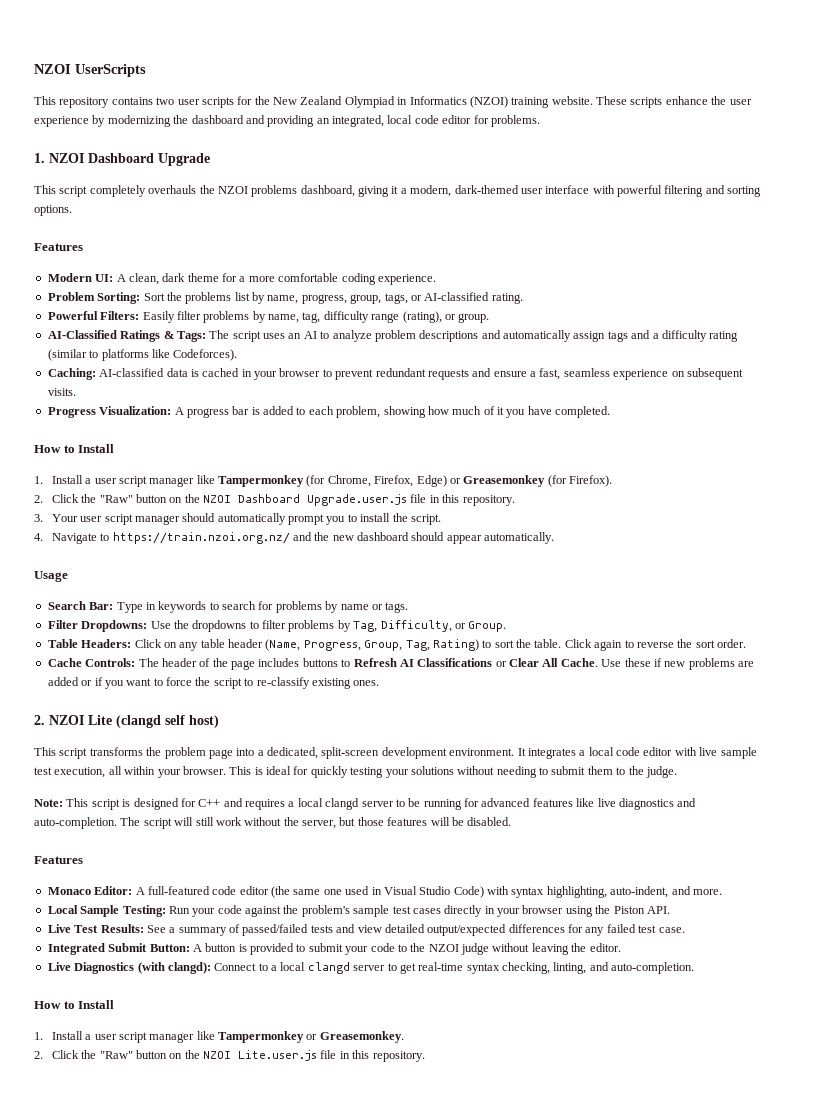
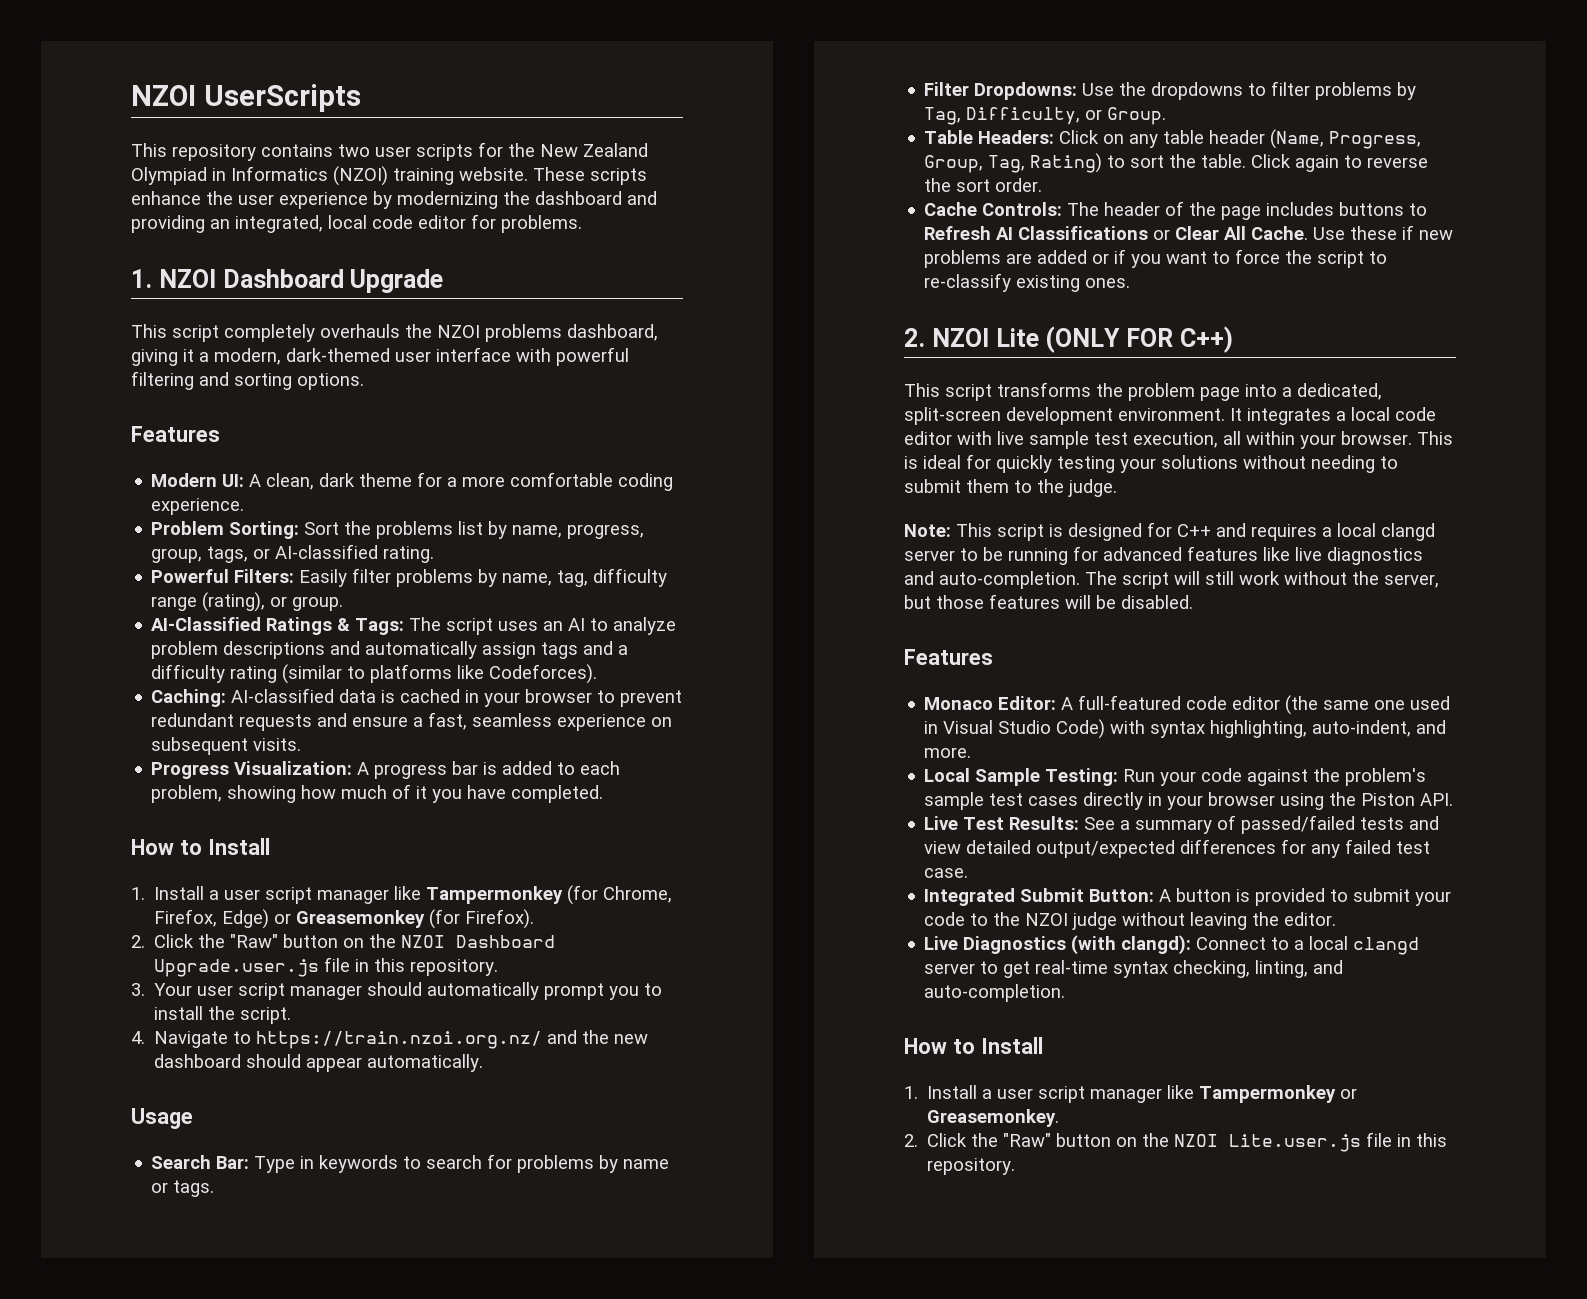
[116,715,219,728] (clangd self host) -> [1045,326,1233,353] (ONLY FOR C++)

